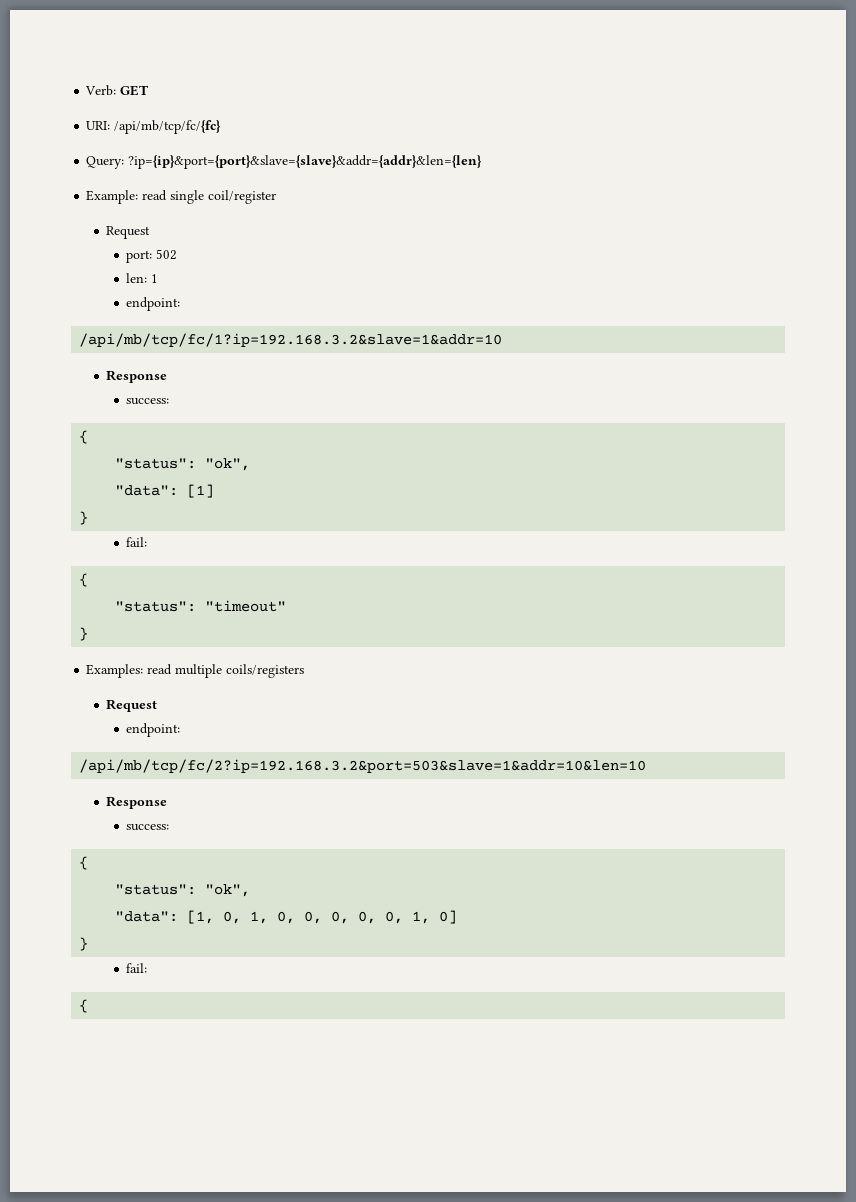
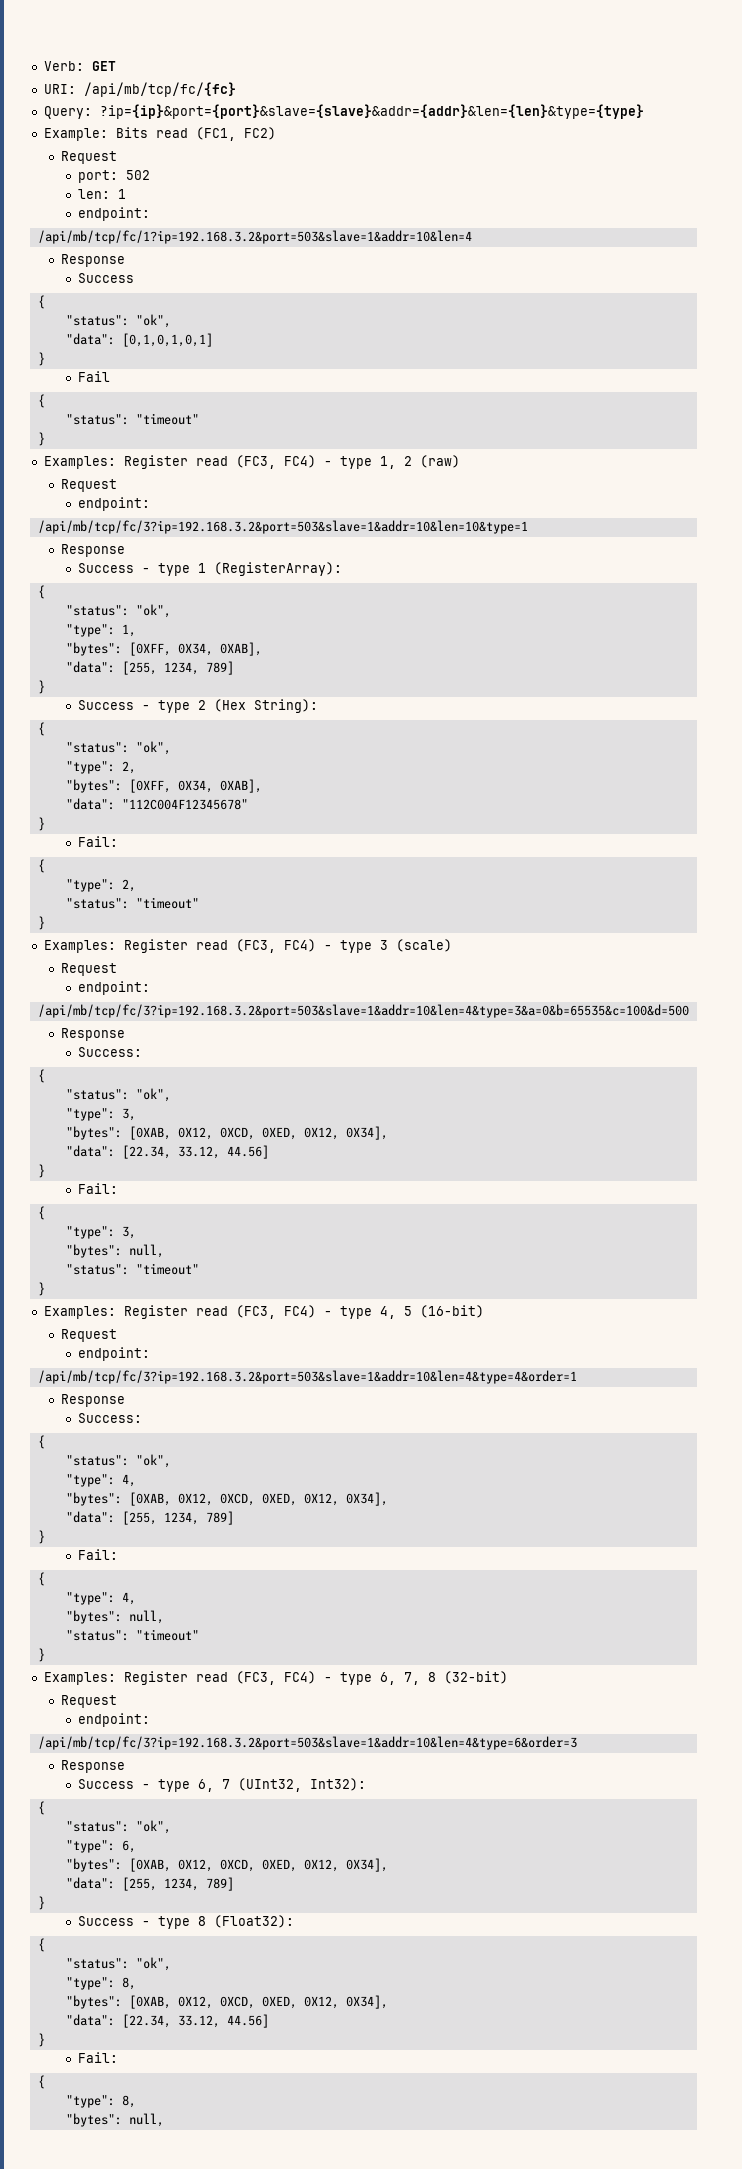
[128,155,483,169] ?ip={ip}&port={port}&slave={slave}&addr={addr}&len={len} -> [99,104,644,119] ?ip={ip}&port={port}&slave={slave}&addr={addr}&len={len}&type={type}
[142,190,277,204] read single coil/register -> [115,127,276,141] Bits read (FC1, FC2)
[79,333,503,347] [106,370,168,383] [126,398,170,405] [79,430,89,444] [115,458,251,471] [115,484,215,498] [79,511,89,525] [126,537,148,547] /api/mb/tcp/fc/1?ip=192.168.3.2&slave=1&addr=10 // Response // success: // { // "status": "ok", // "data": [1] // } // fail: -> [37,230,472,244] [60,254,125,267] [77,273,134,283] [37,295,45,309] [65,314,171,328] [65,333,213,347] [37,352,45,366] [77,371,110,382] /api/mb/tcp/fc/1?ip=192.168.3.2&port=503&slave=1&addr=10&len=4 // Response // Success // { // "status": "ok", // "data": [0,1,0,1,0,1] // } // Fail
[147,664,305,678] [106,699,158,712] [126,723,181,737] [79,759,647,773] [106,796,168,809] [126,824,170,831] [79,856,89,870] [115,884,251,897] [115,910,458,924] [79,937,89,951] [126,963,148,973] [79,999,89,1013] read multiple coils/registers // Request // endpoint: // /api/mb/tcp/fc/2?ip=192.168.3.2&port=503&slave=1&addr=10&len=10 // Response // success: // { // "status": "ok", // "data": [1, 0, 1, 0, 0, 0, 0, 0, 1, 0] // } // fail: // { -> [123,455,460,469] [60,479,117,492] [77,497,150,511] [37,520,528,534] [60,544,125,557] [77,562,342,576] [37,585,45,599] [65,604,171,618] [65,624,136,637] [65,642,262,656] [65,661,234,675] [37,680,45,694] [77,699,318,713] [37,722,45,736] [65,741,171,755] [65,761,136,774] [65,779,262,793] [65,798,248,810] [37,817,45,831] [77,836,118,847] [37,859,45,873] [65,879,136,892] [65,897,199,909] [37,916,45,930] [43,939,452,953] [60,963,117,976] [77,981,150,995] [37,1004,689,1018] [60,1028,125,1041] [77,1047,142,1057] [37,1069,45,1083] [65,1088,171,1102] [65,1108,136,1121] [65,1126,388,1140] [65,1145,269,1159] [37,1164,45,1178] [77,1183,118,1194] [37,1206,45,1220] [65,1226,136,1239] [65,1244,164,1258] [65,1263,199,1275] [37,1282,45,1296] [43,1305,484,1319] [60,1329,117,1342] [77,1347,150,1361] [37,1370,577,1384] [60,1394,125,1407] [77,1413,142,1423] [37,1435,45,1449] [65,1454,171,1468] [65,1474,136,1487] [65,1492,388,1506] [65,1511,234,1525] [37,1530,45,1544] [77,1549,118,1560] [37,1572,45,1586] [65,1592,136,1605] [65,1610,164,1624] [65,1629,199,1641] [37,1648,45,1662] [43,1671,508,1685] [60,1695,117,1708] [77,1713,150,1727] [37,1736,577,1750] [60,1760,125,1773] [77,1778,366,1792] [37,1801,45,1815] [65,1820,171,1834] [65,1840,136,1853] [65,1858,388,1872] [65,1877,234,1891] [37,1896,45,1910] [77,1915,294,1929] [37,1938,45,1952] [65,1957,171,1971] [65,1977,136,1990] [65,1995,388,2009] [65,2014,269,2028] [37,2033,45,2047] [77,2052,118,2063] [37,2075,45,2089] [65,2095,136,2108] [65,2113,164,2127] Register read (FC3, FC4) - type 1, 2 (raw) // Request // endpoint: // /api/mb/tcp/fc/3?ip=192.168.3.2&port=503&slave=1&addr=10&len=10&type=1 // Response // Success - type 1 (RegisterArray): // { // "status": "ok", // "type": 1, // "bytes": [0XFF, 0X34, 0XAB], // "data": [255, 1234, 789] // } // Success - type 2 (Hex String): // { // "status": "ok", // "type": 2, // "bytes": [0XFF, 0X34, 0XAB], // "data": "112C004F12345678" // } // Fail: // { // "type": 2, // "status": "timeout" // } // Examples: Register read (FC3, FC4) - type 3 (scale) // Request // endpoint: // /api/mb/tcp/fc/3?ip=192.168.3.2&port=503&slave=1&addr=10&len=4&type=3&a=0&b=65535&c=100&d=500 // Response // Success: // { // "status": "ok", // "type": 3, // "bytes": [0XAB, 0X12, 0XCD, 0XED, 0X12, 0X34], // "data": [22.34, 33.12, 44.56] // } // Fail: // { // "type": 3, // "bytes": null, // "status": "timeout" // } // Examples: Register read (FC3, FC4) - type 4, 5 (16-bit) // Request // endpoint: // /api/mb/tcp/fc/3?ip=192.168.3.2&port=503&slave=1&addr=10&len=4&type=4&order=1 // Response // Success: // { // "status": "ok", // "type": 4, // "bytes": [0XAB, 0X12, 0XCD, 0XED, 0X12, 0X34], // "data": [255, 1234, 789] // } // Fail: // { // "type": 4, // "bytes": null, // "status": "timeout" // } // Examples: Register read (FC3, FC4) - type 6, 7, 8 (32-bit) // Request // endpoint: // /api/mb/tcp/fc/3?ip=192.168.3.2&port=503&slave=1&addr=10&len=4&type=6&order=3 // Response // Success - type 6, 7 (UInt32, Int32): // { // "status": "ok", // "type": 6, // "bytes": [0XAB, 0X12, 0XCD, 0XED, 0X12, 0X34], // "data": [255, 1234, 789] // } // Success - type 8 (Float32): // { // "status": "ok", // "type": 8, // "bytes": [0XAB, 0X12, 0XCD, 0XED, 0X12, 0X34], // "data": [22.34, 33.12, 44.56] // } // Fail: // { // "type": 8, // "bytes": null,

